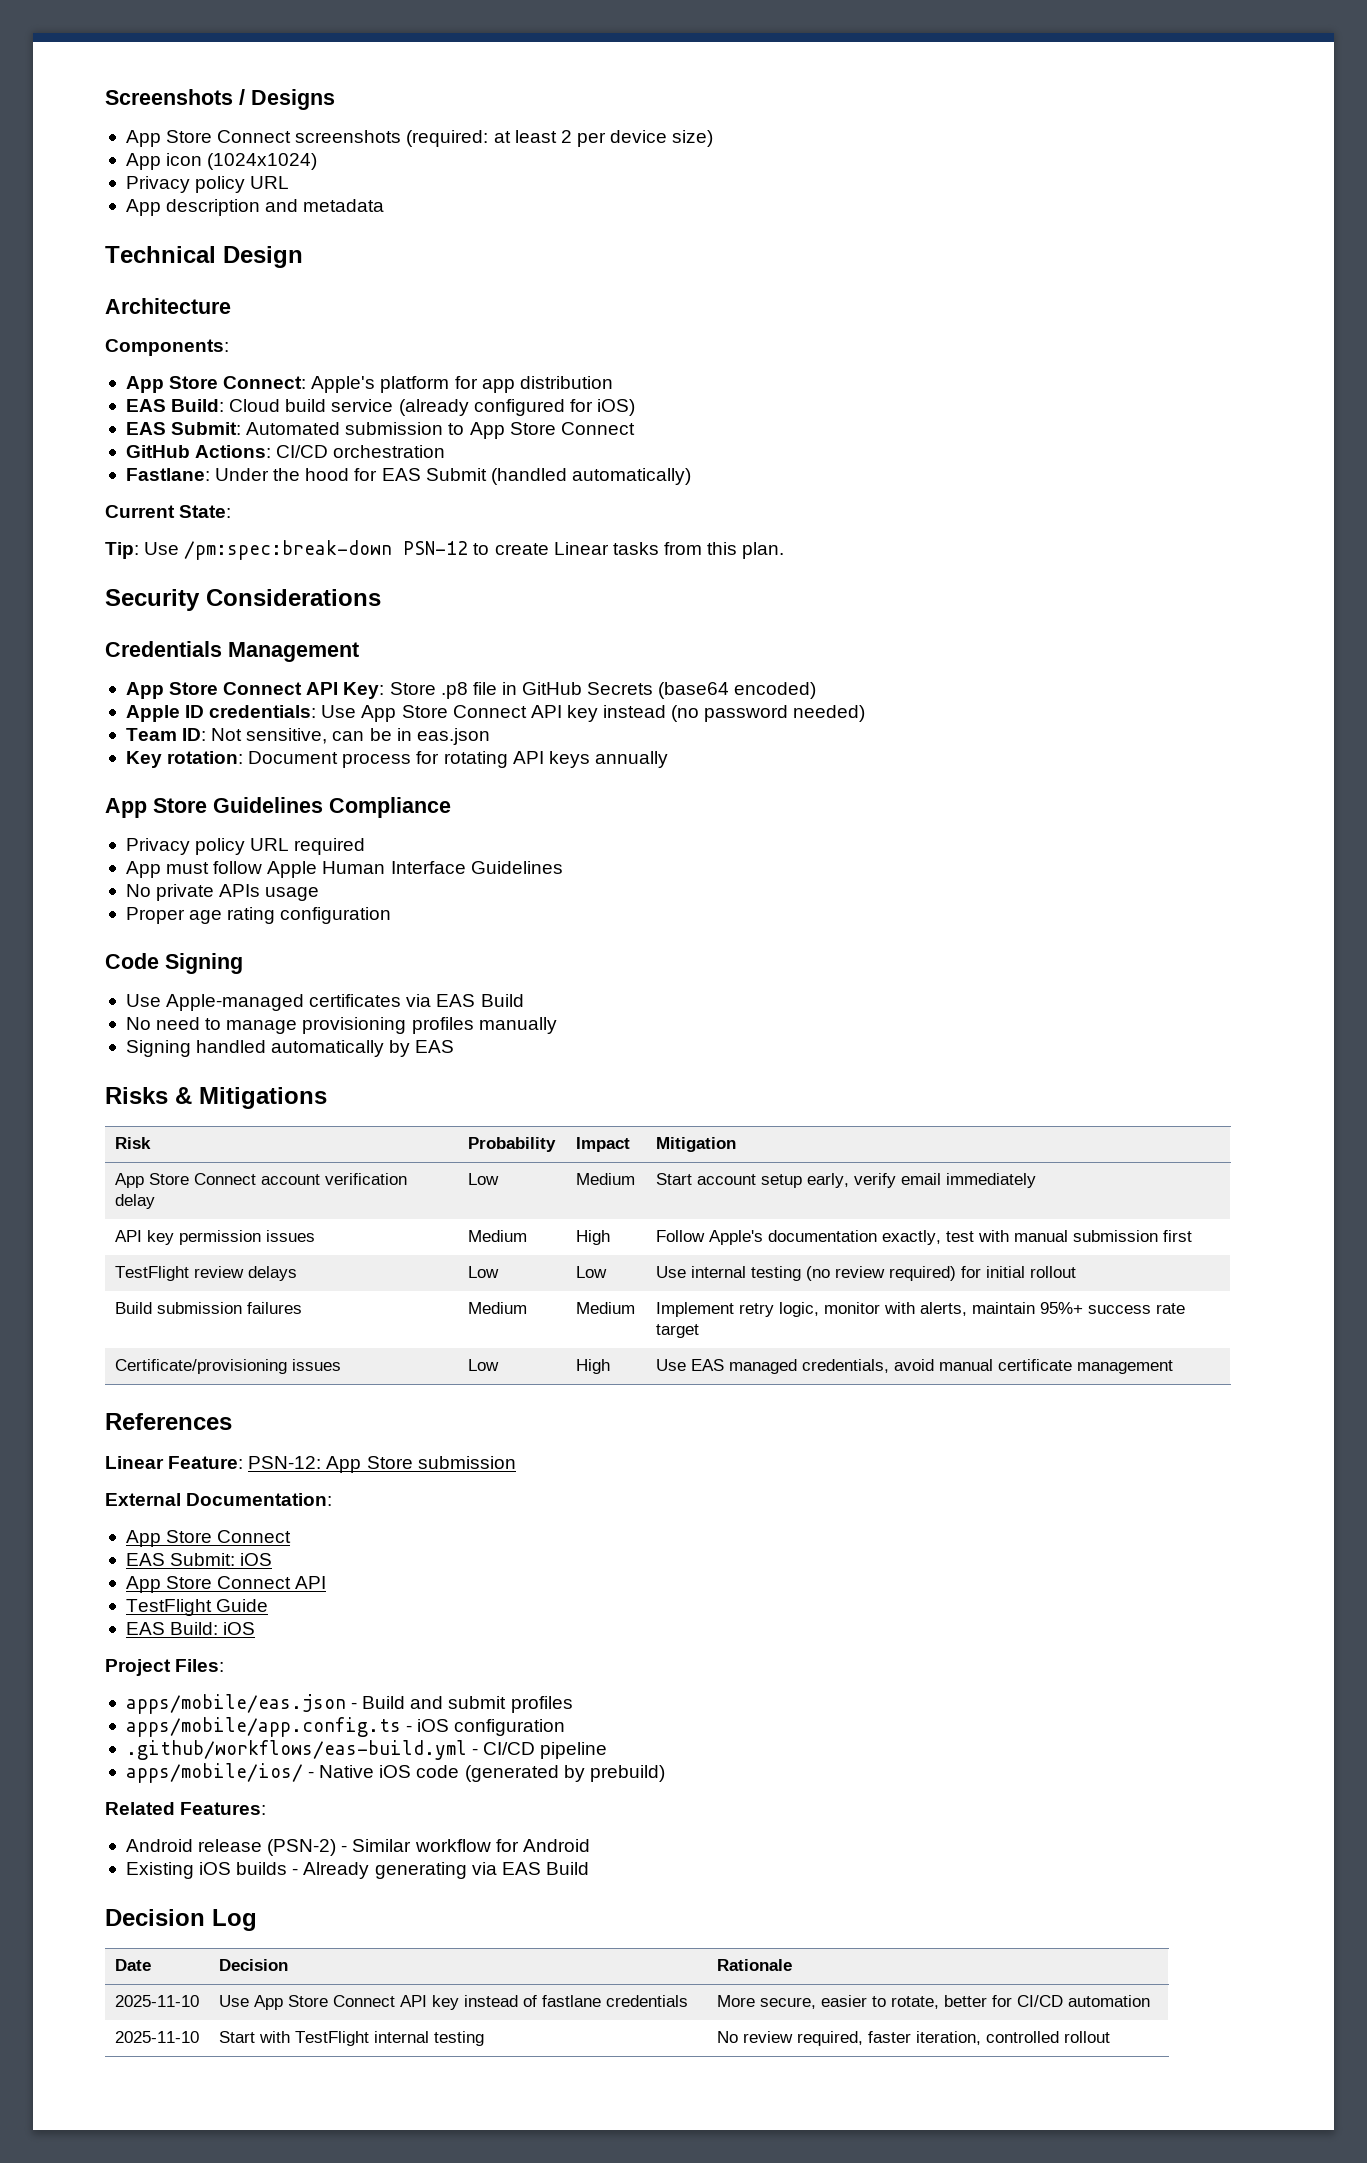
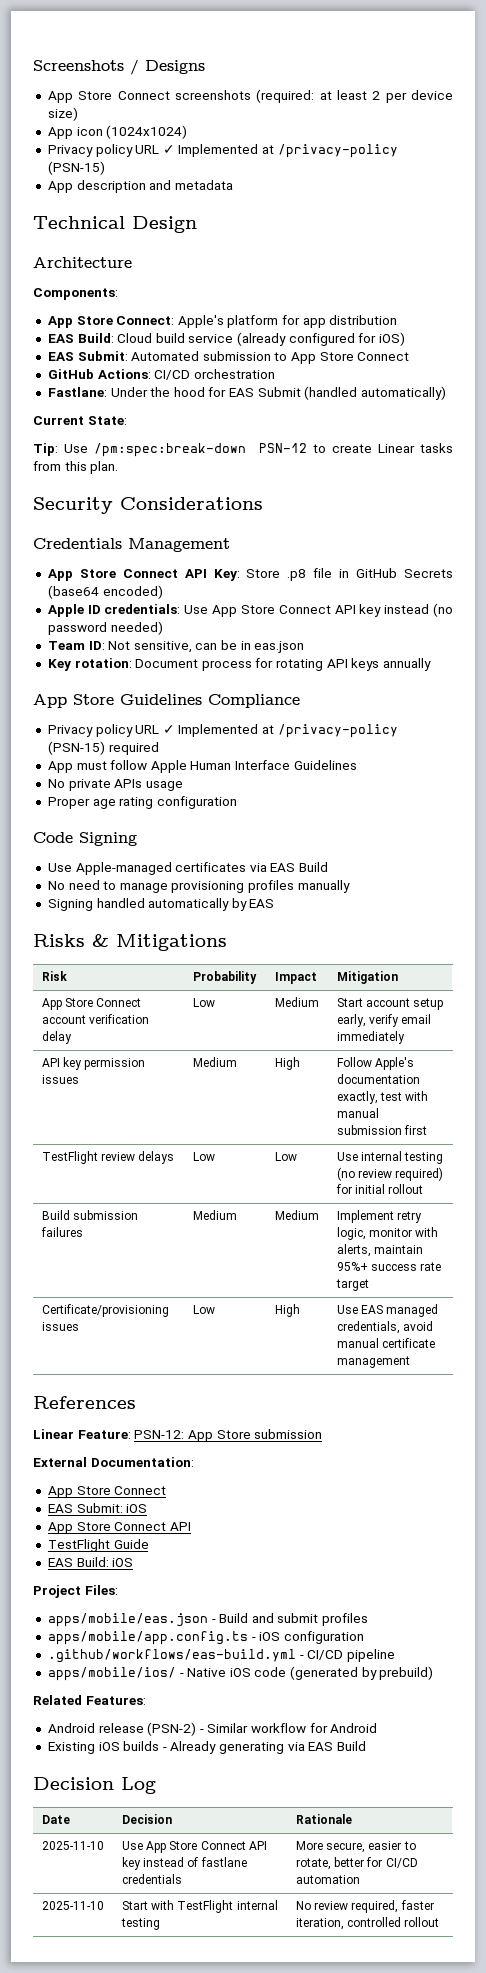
(290, 182) none -> [162,144,398,158] [47,161,105,175] ✓ Implemented at /privacy-policy (PSN-15)
(290, 844) none -> [162,724,398,738] [47,741,105,755] ✓ Implemented at /privacy-policy (PSN-15)

